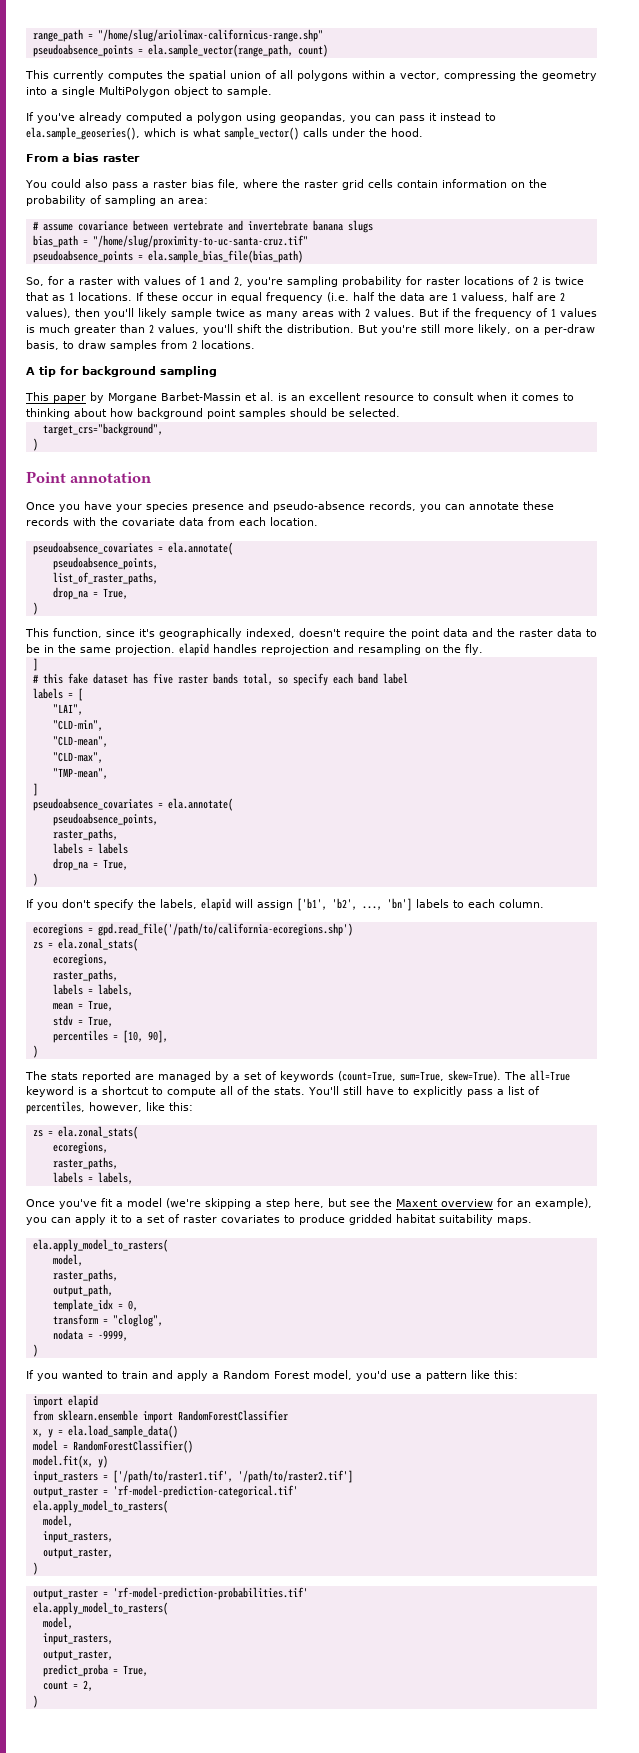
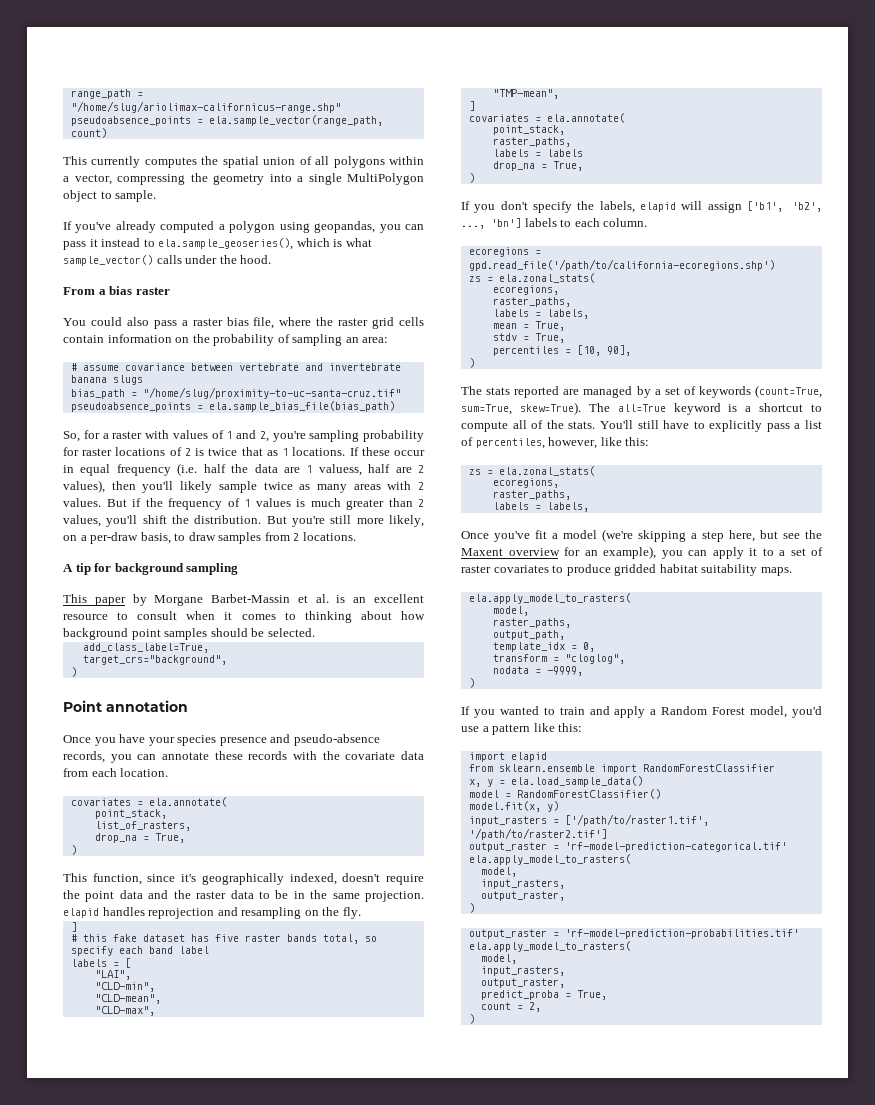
(400, 412) none -> [82,643,209,653] // add_class_label=True,
[32,542,233,555] [52,557,158,570] [52,572,158,585] pseudoabsence_covariates = ela.annotate( // pseudoabsence_points, // list_of_raster_paths, -> [70,797,227,807] [94,809,167,819] [94,821,191,831] covariates = ela.annotate( // point_stack, // list_of_rasters,
[32,798,233,811] [52,813,158,826] pseudoabsence_covariates = ela.annotate( // pseudoabsence_points, -> [468,113,625,123] [492,125,565,135] covariates = ela.annotate( // point_stack,

